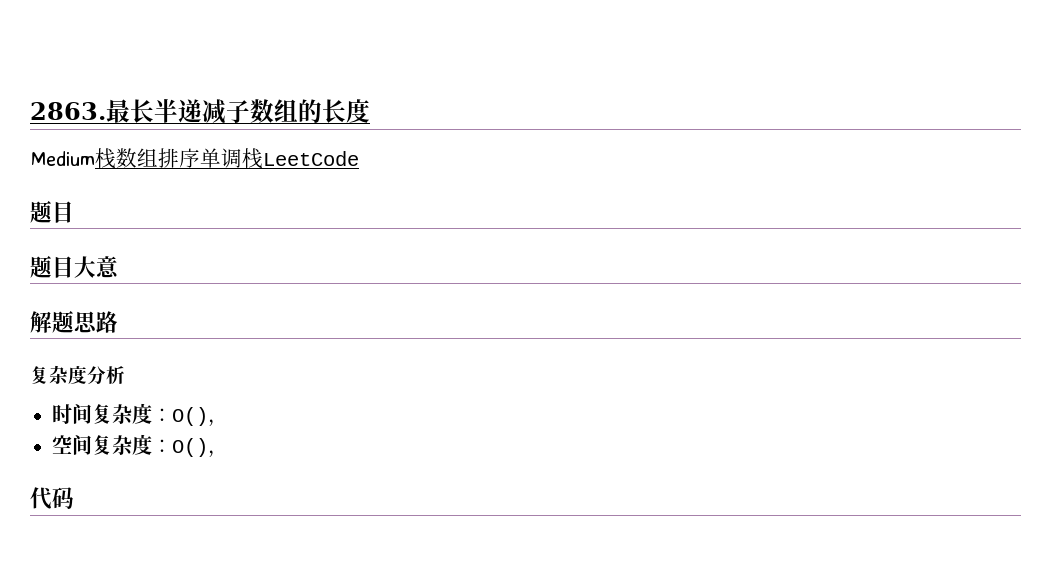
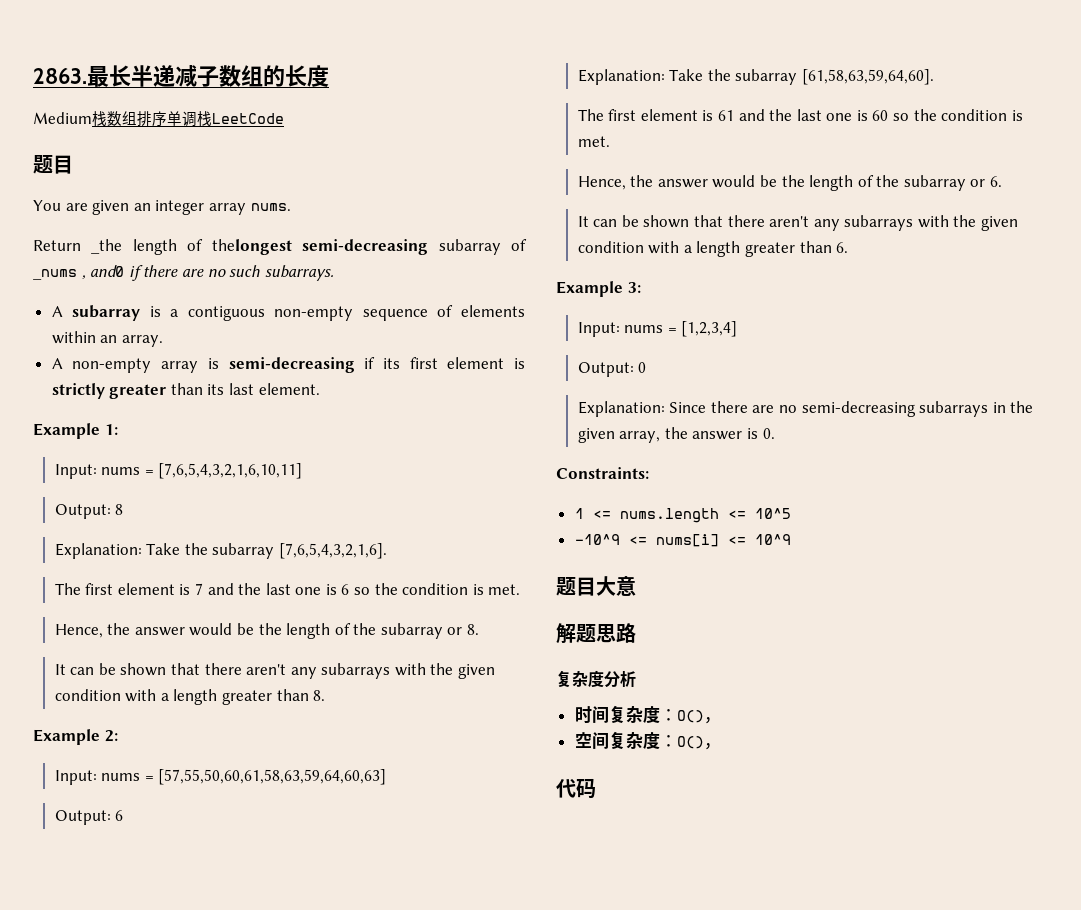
(74, 212) none -> [33,200,291,215] [33,239,527,255] [33,265,334,281] [51,305,525,321] [51,331,163,347] [51,357,525,373] [51,383,320,399] [33,423,118,439] [54,463,303,479] [54,504,124,519] [54,543,387,559] [54,583,521,595] [54,623,480,639] [54,663,496,679] [54,689,326,705] [33,729,118,745] [54,769,387,785] [54,810,124,825] [577,69,934,85] [577,109,1023,121] [577,136,610,147] [577,175,1003,191] [577,215,1019,231] [577,241,849,257] [556,281,641,297] [577,321,738,337] [577,362,647,377] [577,401,1034,417] [577,427,775,443] [556,467,649,479] [574,508,791,523] [574,534,791,547] // You are given an integer array nums. // Return _the length of thelongest semi-decreasing subarray of _nums , and0 if there are no such subarrays. // A subarray is a contiguous non-empty sequence of elements within an array. // A non-empty array is semi-decreasing if its first element is strictly greater than its last element. // Example 1: // Input: nums = [7,6,5,4,3,2,1,6,10,11] // Output: 8 // Explanation: Take the subarray [7,6,5,4,3,2,1,6]. // The first element is 7 and the last one is 6 so the condition is met. // Hence, the answer would be the length of the subarray or 8. // It can be shown that there aren't any subarrays with the given condition with a length greater than 8. // Example 2: // Input: nums = [57,55,50,60,61,58,63,59,64,60,63] // Output: 6 // Explanation: Take the subarray [61,58,63,59,64,60]. // The first element is 61 and the last one is 60 so the condition is met. // Hence, the answer would be the length of the subarray or 6. // It can be shown that there aren't any subarrays with the given condition with a length greater than 6. // Example 3: // Input: nums = [1,2,3,4] // Output: 0 // Explanation: Since there are no semi-decreasing subarrays in the given array, the answer is 0. // Constraints: // 1 <= nums.length <= 10^5 // -10^9 <= nums[i] <= 10^9

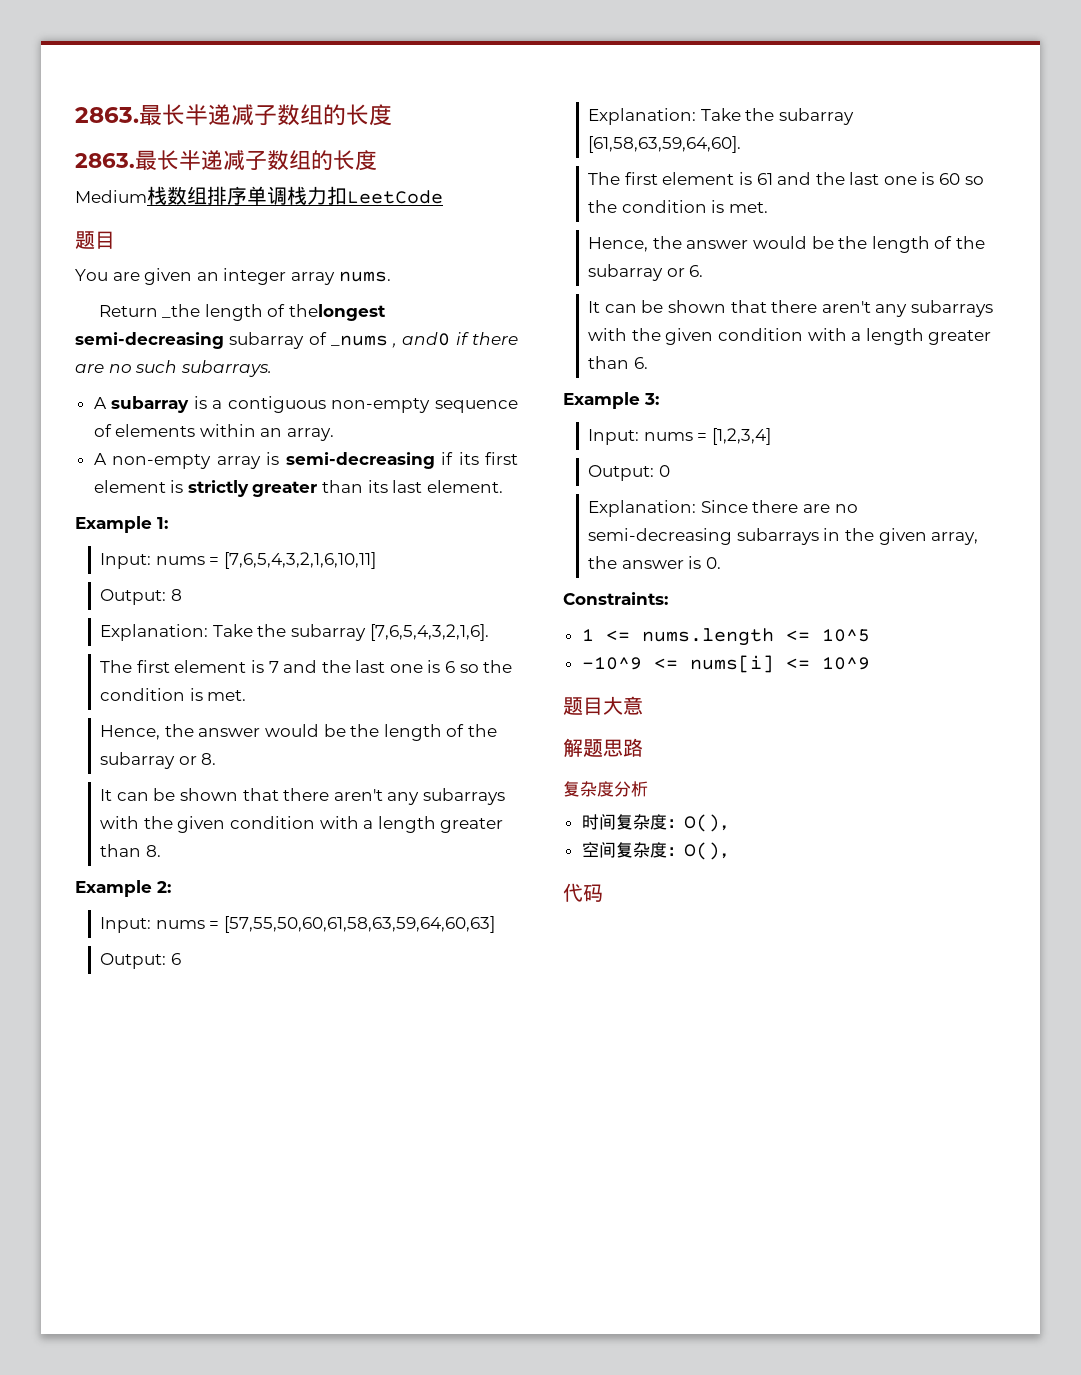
[33,65,329,87] 2863.最长半递减子数组的长度 -> [75,104,392,126] [75,150,377,171] 2863.最长半递减子数组的长度 // 2863.最长半递减子数组的长度
(212, 118) none -> [307,186,347,205] 力扣

